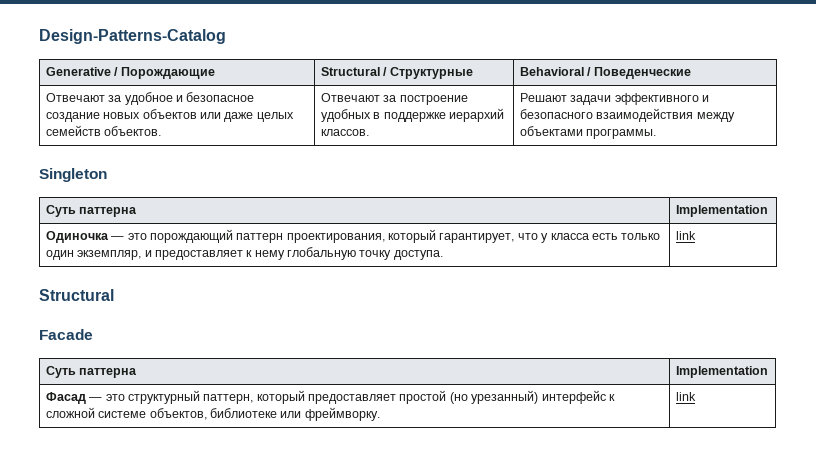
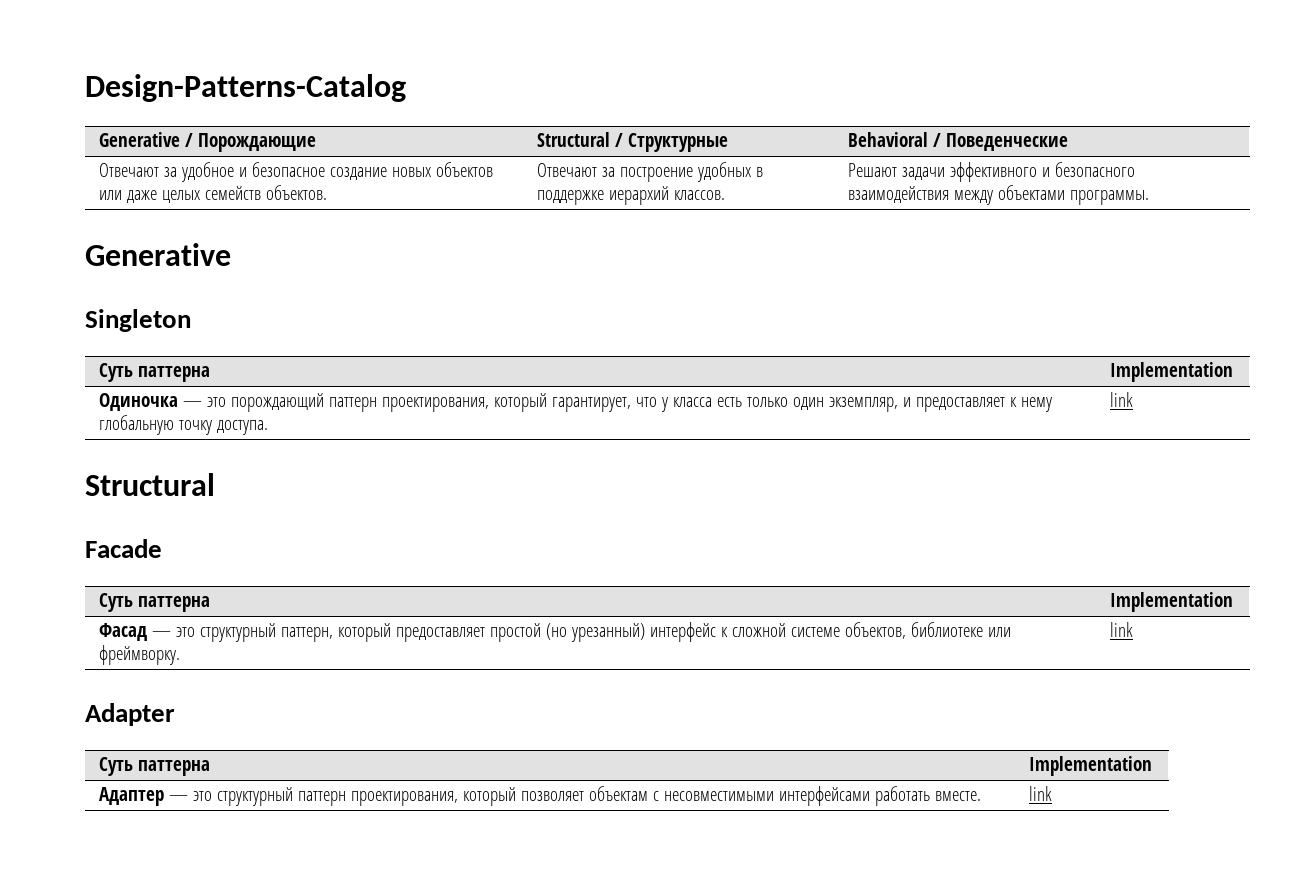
(657, 134) none -> [85,243,231,266] // Generative
(696, 396) none -> [85,703,175,726] [99,757,211,776] [1029,756,1153,776] [99,786,982,806] [1029,786,1053,801] // Adapter // Суть паттерна | Implementation // Адаптер — это структурный паттерн проектирования, который позволяет объектам с несовместимыми интерфейсами работать вместе. | link

